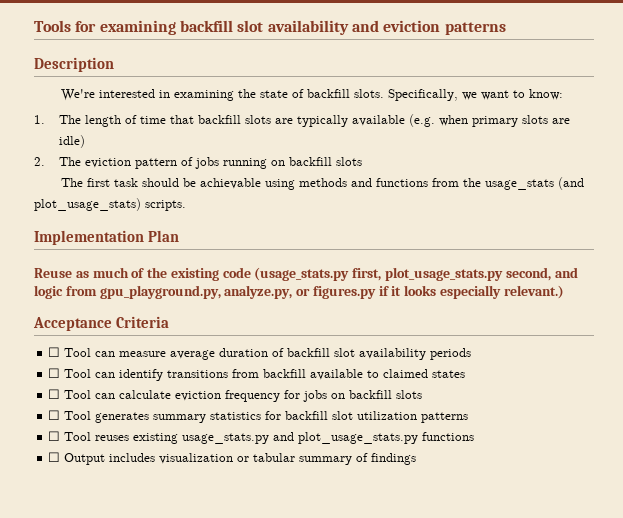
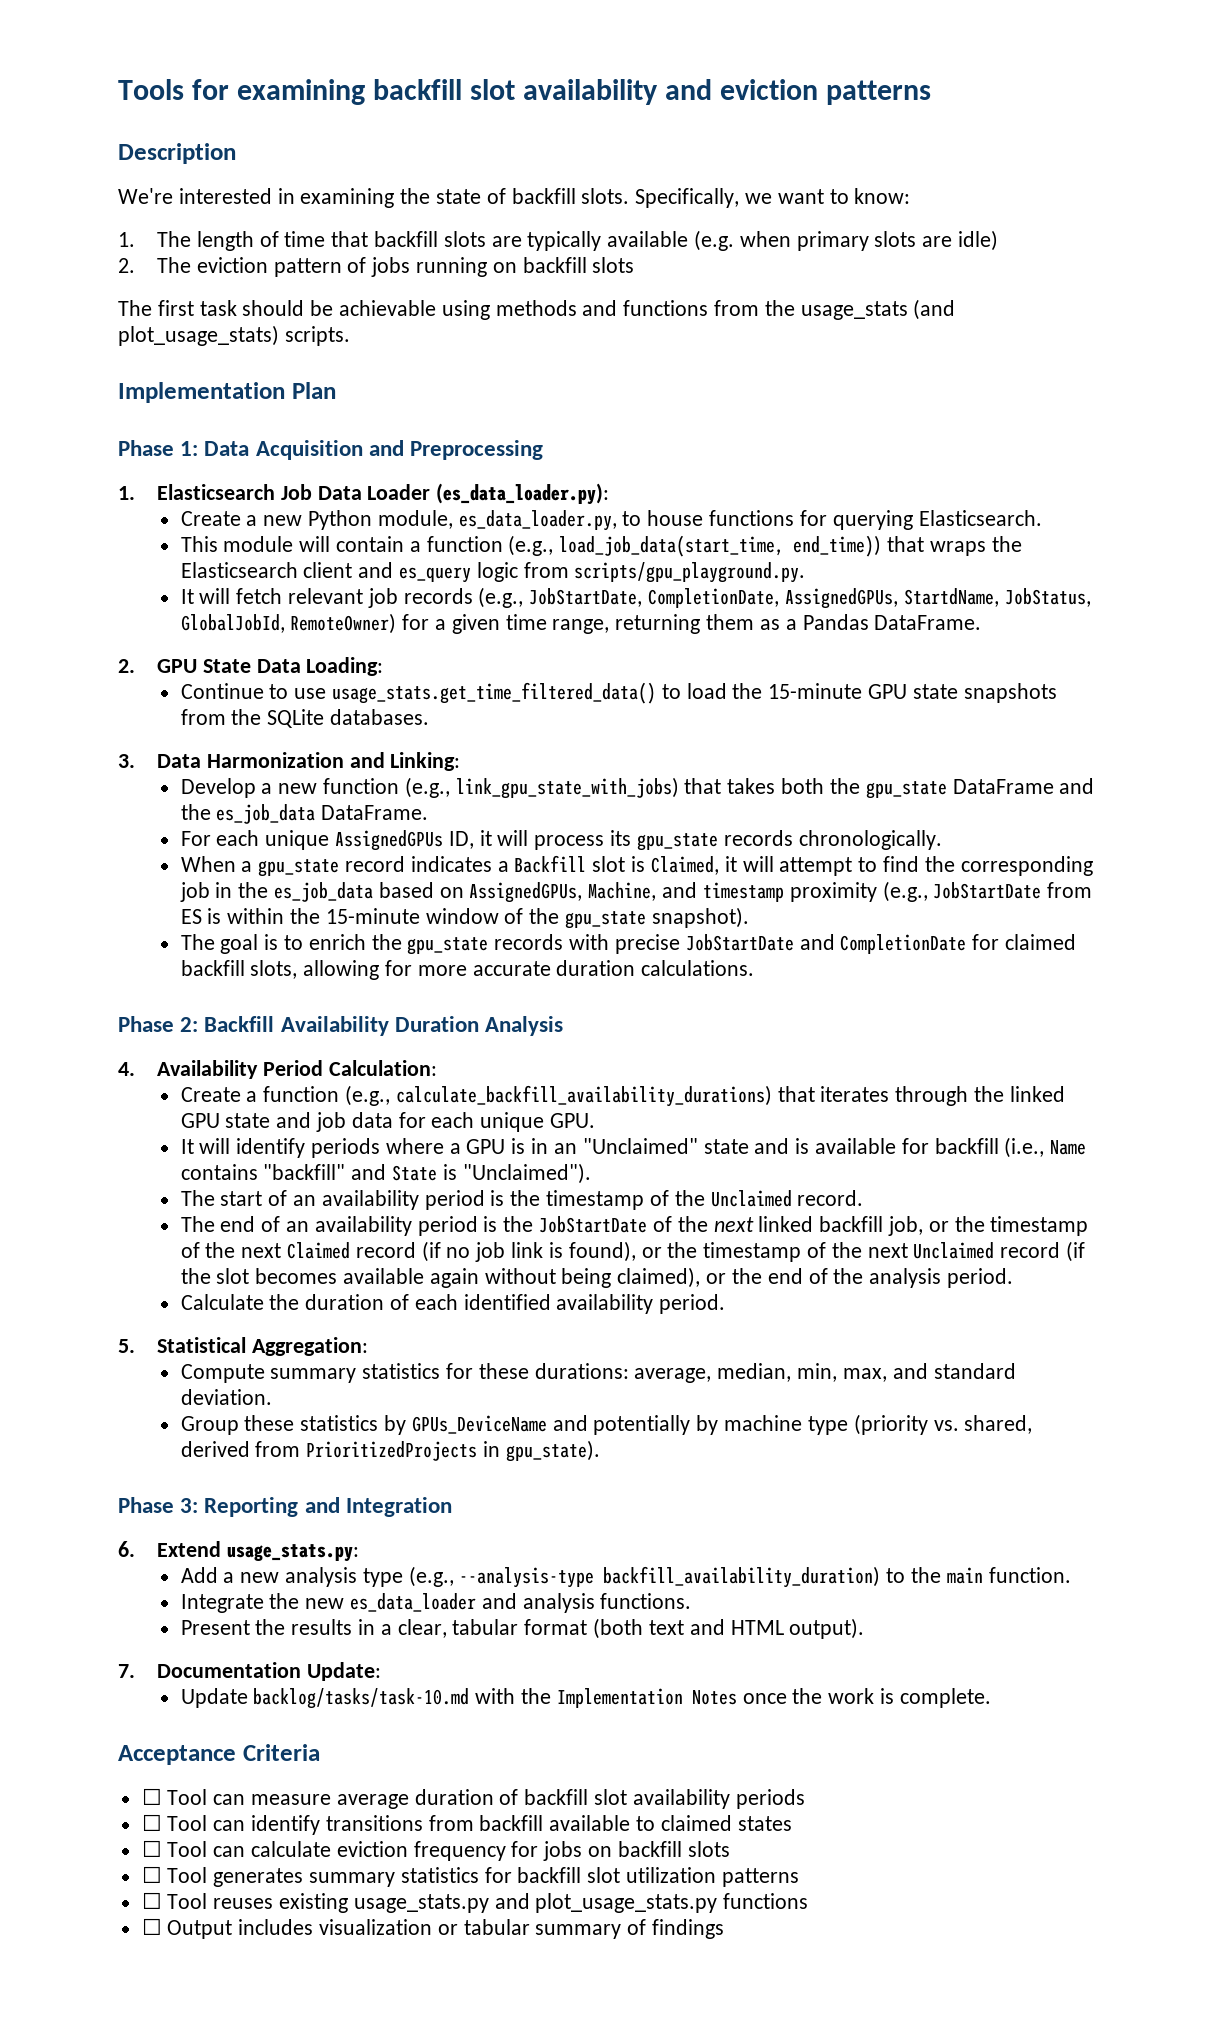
[34,267,578,281] [34,285,564,299] Reuse as much of the existing code (usage_stats.py first, plot_usage_stats.py second, and logic from gpu_playground.py, analyze.py, or figures.py if it looks especially relevant.) -> [118,440,544,460] [118,483,610,505] [180,510,1042,531] [180,535,1022,557] [180,562,806,583] [180,587,1091,609] [180,613,982,634] [118,657,384,676] [180,682,1057,704] [180,709,430,728] [118,752,461,771] [180,777,1095,799] [180,804,429,824] [180,830,942,851] [180,855,1093,877] [179,881,1093,903] [180,907,749,929] [180,934,1076,955] [180,960,755,980] [118,1016,564,1036] [118,1060,437,1079] [180,1085,1065,1107] [180,1112,596,1132] [180,1137,1087,1158] [180,1163,591,1184] [180,1190,864,1210] [180,1216,1089,1236] [180,1241,1085,1262] [180,1267,1013,1288] [180,1294,726,1314] [118,1337,368,1356] [180,1363,1016,1383] [180,1389,272,1405] [180,1414,1033,1435] [180,1440,600,1462] [118,1497,452,1517] [118,1541,359,1562] [180,1566,1071,1588] [180,1593,692,1613] [180,1618,865,1639] [118,1662,381,1681] [180,1688,991,1709] Phase 1: Data Acquisition and Preprocessing // 1. Elasticsearch Job Data Loader (es_data_loader.py): // Create a new Python module, es_data_loader.py, to house functions for querying Elasticsearch. // This module will contain a function (e.g., load_job_data(start_time, end_time)) that wraps the Elasticsearch client and es_query logic from scripts/gpu_playground.py. // It will fetch relevant job records (e.g., JobStartDate, CompletionDate, AssignedGPUs, StartdName, JobStatus, GlobalJobId, RemoteOwner) for a given time range, returning them as a Pandas DataFrame. // 2. GPU State Data Loading: // Continue to use usage_stats.get_time_filtered_data() to load the 15-minute GPU state snapshots from the SQLite databases. // 3. Data Harmonization and Linking: // Develop a new function (e.g., link_gpu_state_with_jobs) that takes both the gpu_state DataFrame and the es_job_data DataFrame. // For each unique AssignedGPUs ID, it will process its gpu_state records chronologically. // When a gpu_state record indicates a Backfill slot is Claimed, it will attempt to find the corresponding job in the es_job_data based on AssignedGPUs, Machine, and timestamp proximity (e.g., JobStartDate from ES is within the 15-minute window of the gpu_state snapshot). // The goal is to enrich the gpu_state records with precise JobStartDate and CompletionDate for claimed backfill slots, allowing for more accurate duration calculations. // Phase 2: Backfill Availability Duration Analysis // 4. Availability Period Calculation: // Create a function (e.g., calculate_backfill_availability_durations) that iterates through the linked GPU state and job data for each unique GPU. // It will identify periods where a GPU is in an "Unclaimed" state and is available for backfill (i.e., Name contains "backfill" and State is "Unclaimed"). // The start of an availability period is the timestamp of the Unclaimed record. // The end of an availability period is the JobStartDate of the next linked backfill job, or the timestamp of the next Claimed record (if no job link is found), or the timestamp of the next Unclaimed record (if the slot becomes available again without being claimed), or the end of the analysis period. // Calculate the duration of each identified availability period. // 5. Statistical Aggregation: // Compute summary statistics for these durations: average, median, min, max, and standard deviation. // Group these statistics by GPUs_DeviceName and potentially by machine type (priority vs. shared, derived from PrioritizedProjects in gpu_state). // Phase 3: Reporting and Integration // 6. Extend usage_stats.py: // Add a new analysis type (e.g., --analysis-type backfill_availability_duration) to the main function. // Integrate the new es_data_loader and analysis functions. // Present the results in a clear, tabular format (both text and HTML output). // 7. Documentation Update: // Update backlog/tasks/task-10.md with the Implementation Notes once the work is complete.

